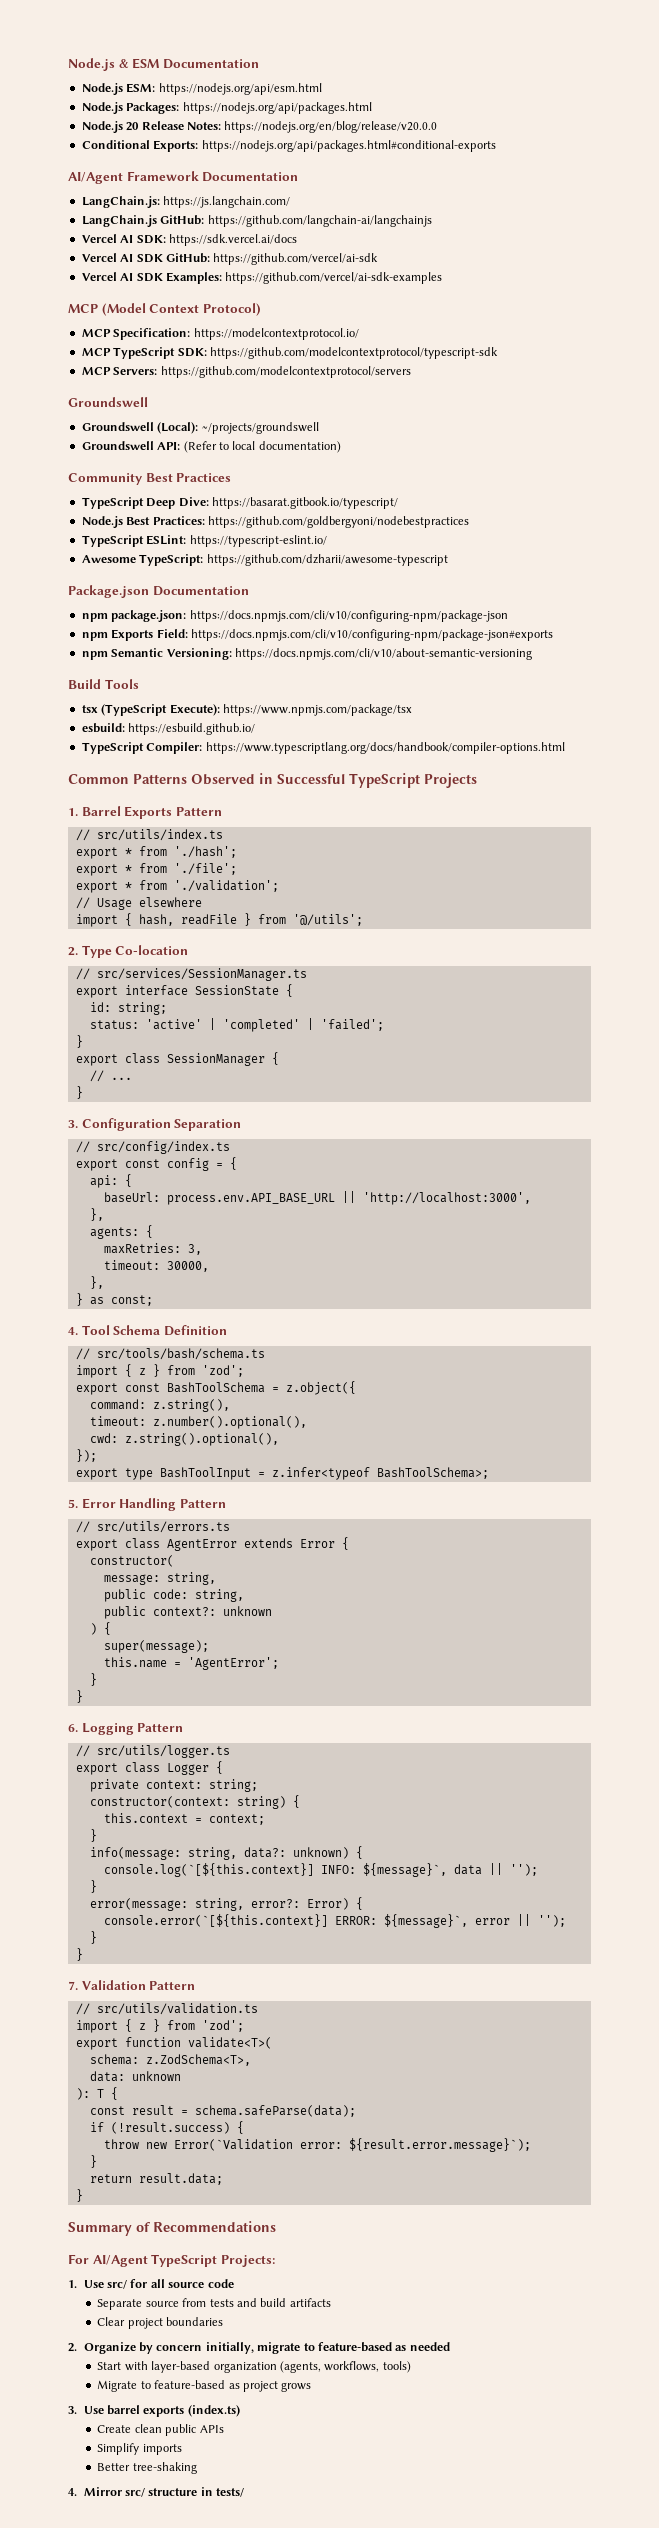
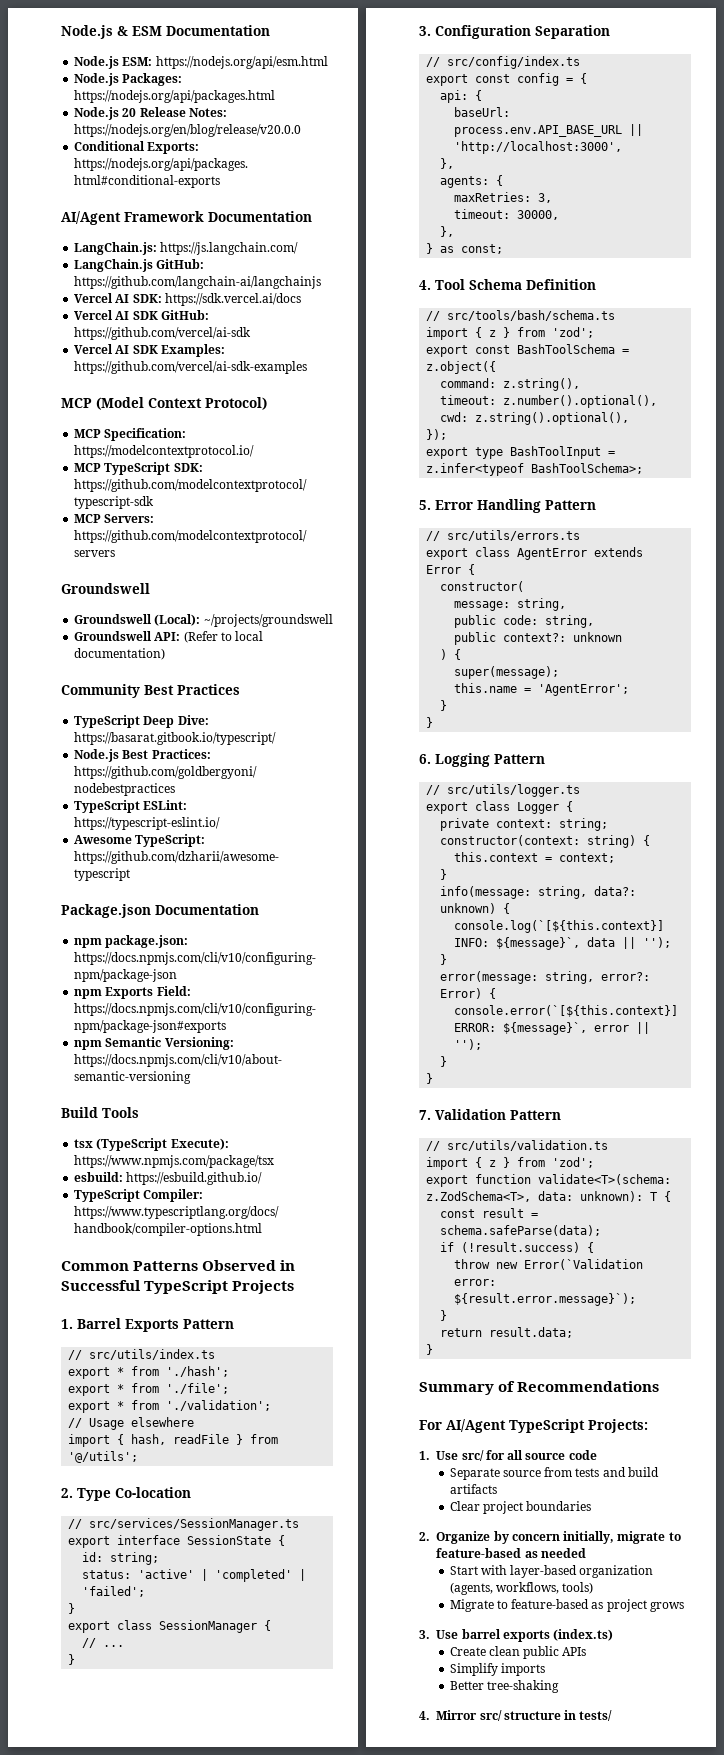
[187,2037,272,2049] [89,2054,139,2065] validate<T>( // schema: -> [538,1174,672,1185] validate<T>(schema:
[89,2071,181,2082] [75,2088,90,2100] // data: unknown // ): -> [538,1191,644,1202] data: unknown):

